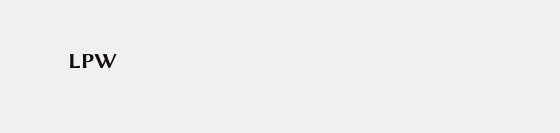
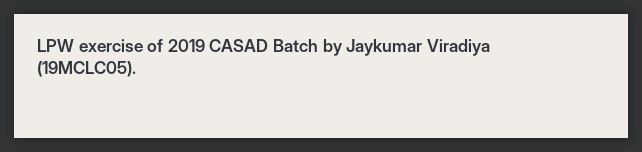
(117, 61) none -> [78,39,490,56] [37,61,136,77] exercise of 2019 CASAD Batch by Jaykumar Viradiya (19MCLC05).

